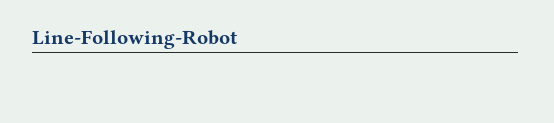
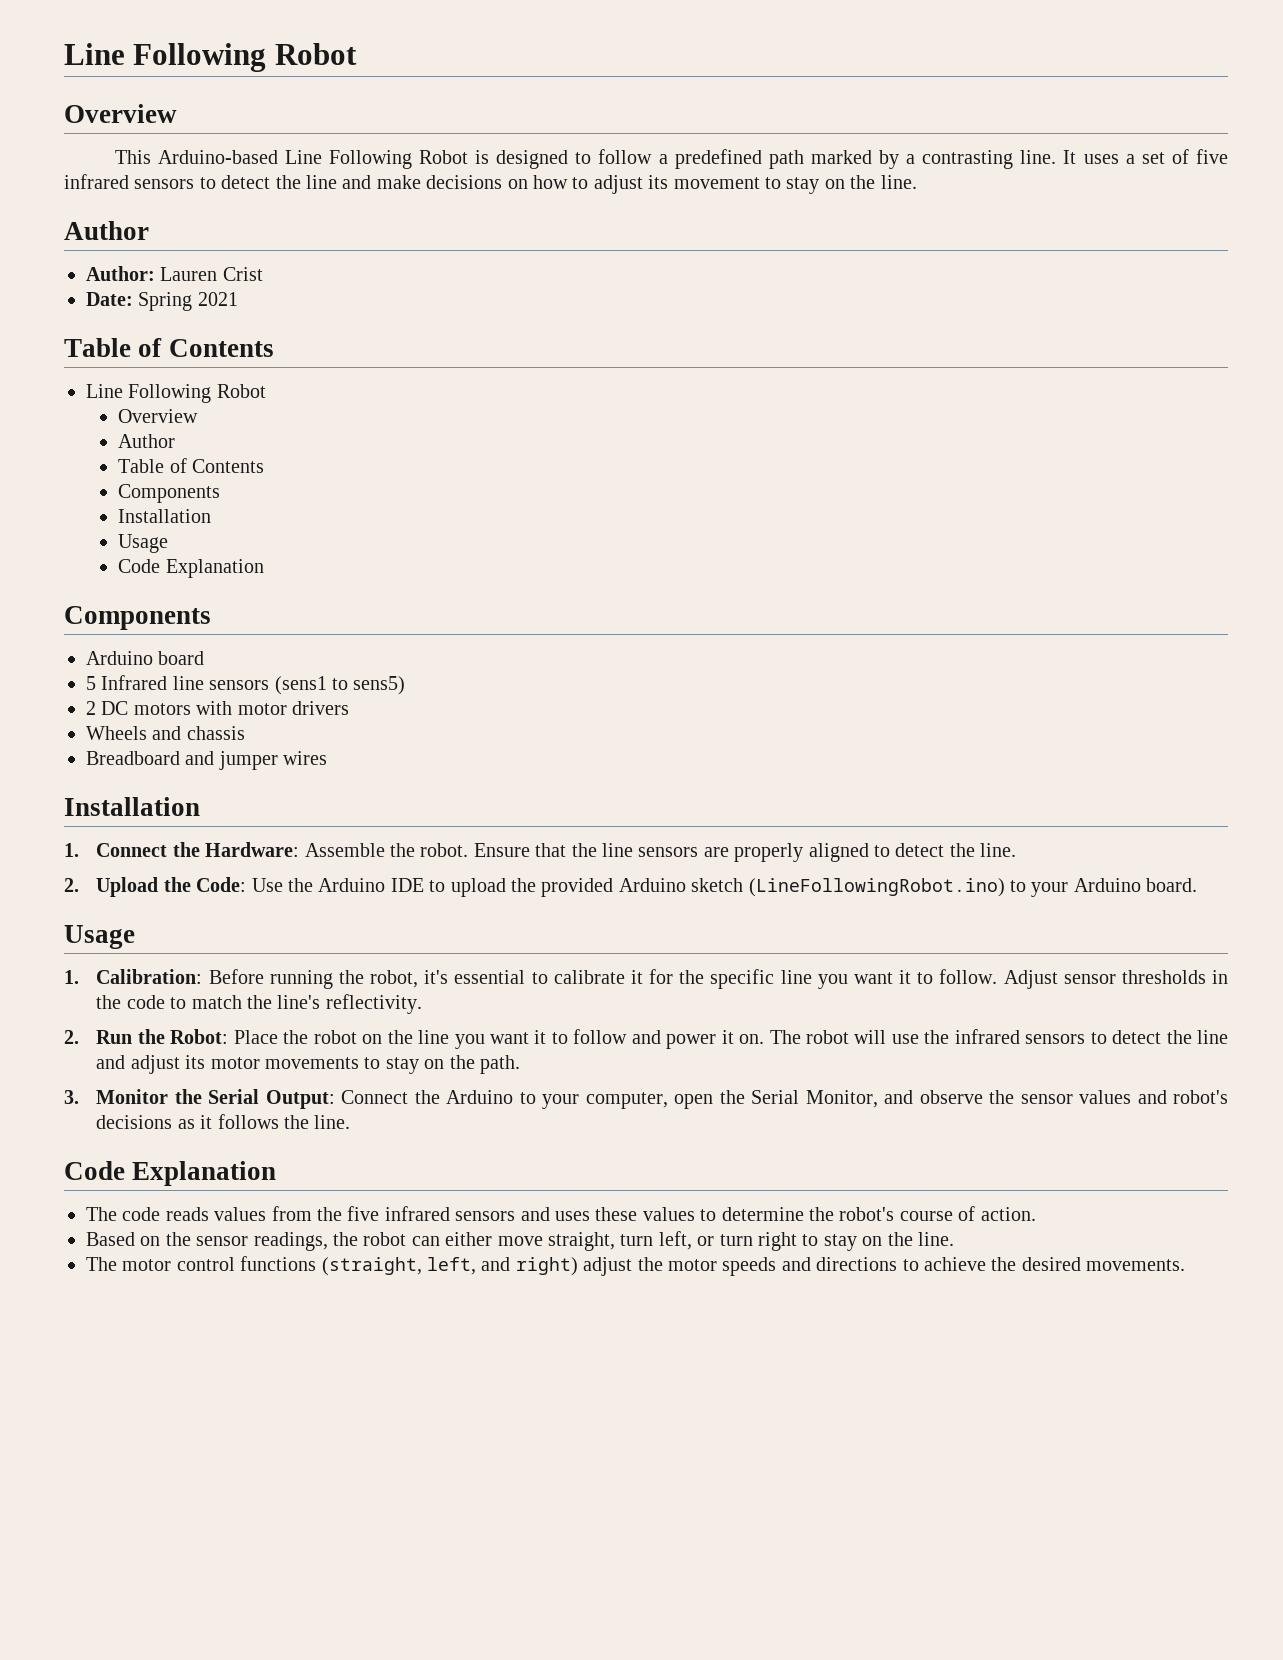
[32,30,237,49] Line-Following-Robot -> [64,43,357,72] [64,104,177,123] [114,149,1228,169] [64,174,917,194] [64,221,149,240] [86,266,263,281] [86,292,238,311] [64,338,274,357] [86,384,266,403] [118,409,199,423] [118,434,176,448] [118,458,265,473] [118,484,221,503] [118,509,212,523] [118,534,169,553] [118,559,264,578] [64,606,211,630] [86,651,205,665] [86,675,406,695] [86,701,349,715] [86,726,245,740] [86,751,328,770] [64,797,200,816] [64,842,1017,862] [64,877,1198,897] [64,925,135,949] [64,969,1228,989] [96,994,422,1014] [64,1029,1228,1049] [96,1055,521,1074] [64,1089,1228,1109] [96,1114,351,1129] [64,1161,277,1186] [86,1206,1036,1221] [86,1231,954,1251] [86,1256,1186,1276] Line Following Robot // Overview // This Arduino-based Line Following Robot is designed to follow a predefined path marked by a contrasting line. It uses a set of five infrared sensors to detect the line and make decisions on how to adjust its movement to stay on the line. // Author // Author: Lauren Crist // Date: Spring 2021 // Table of Contents // Line Following Robot // Overview // Author // Table of Contents // Components // Installation // Usage // Code Explanation // Components // Arduino board // 5 Infrared line sensors (sens1 to sens5) // 2 DC motors with motor drivers // Wheels and chassis // Breadboard and jumper wires // Installation // 1. Connect the Hardware: Assemble the robot. Ensure that the line sensors are properly aligned to detect the line. // 2. Upload the Code: Use the Arduino IDE to upload the provided Arduino sketch (LineFollowingRobot.ino) to your Arduino board. // Usage // 1. Calibration: Before running the robot, it's essential to calibrate it for the specific line you want it to follow. Adjust sensor thresholds in the code to match the line's reflectivity. // 2. Run the Robot: Place the robot on the line you want it to follow and power it on. The robot will use the infrared sensors to detect the line and adjust its motor movements to stay on the path. // 3. Monitor the Serial Output: Connect the Arduino to your computer, open the Serial Monitor, and observe the sensor values and robot's decisions as it follows the line. // Code Explanation // The code reads values from the five infrared sensors and uses these values to determine the robot's course of action. // Based on the sensor readings, the robot can either move straight, turn left, or turn right to stay on the line. // The motor control functions (straight, left, and right) adjust the motor speeds and directions to achieve the desired movements.

